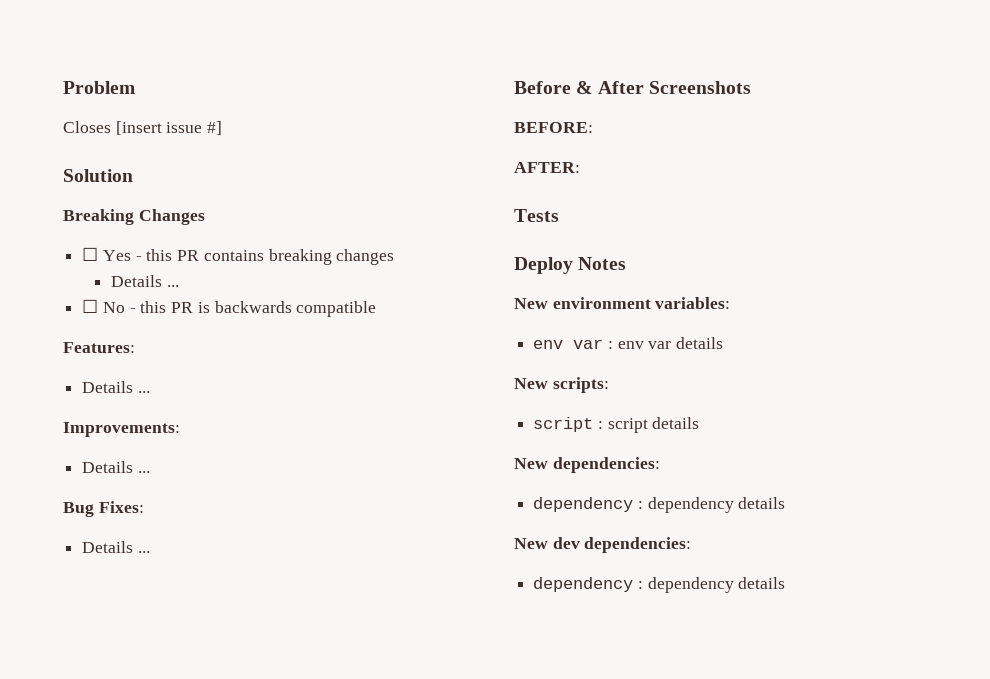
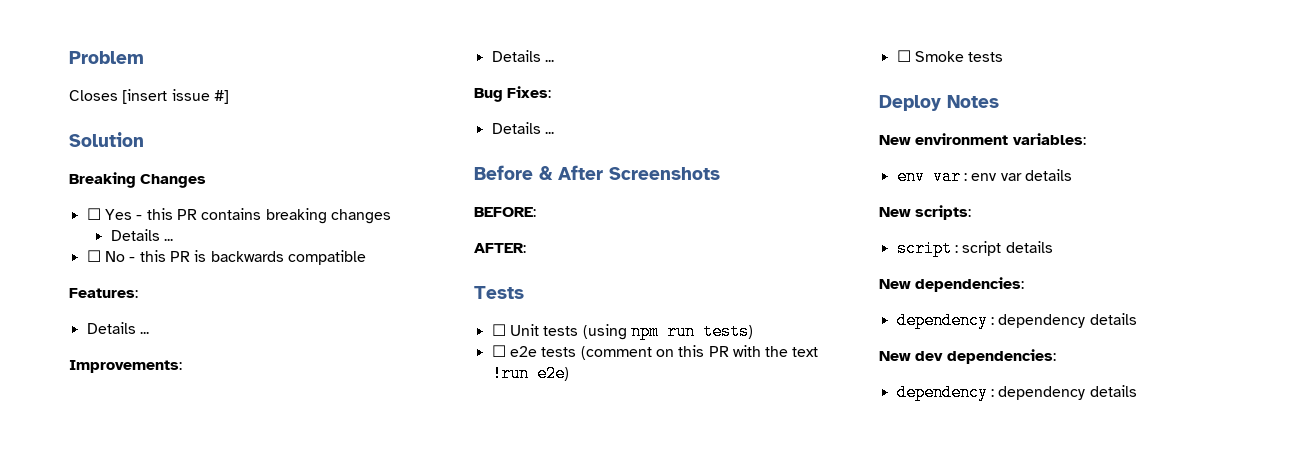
(559, 215) none -> [491,323,753,340] [491,345,819,360] [491,365,569,382] [896,50,1004,62] // ☐ Unit tests (using npm run tests) // ☐ e2e tests (comment on this PR with the text !run e2e) // ☐ Smoke tests

